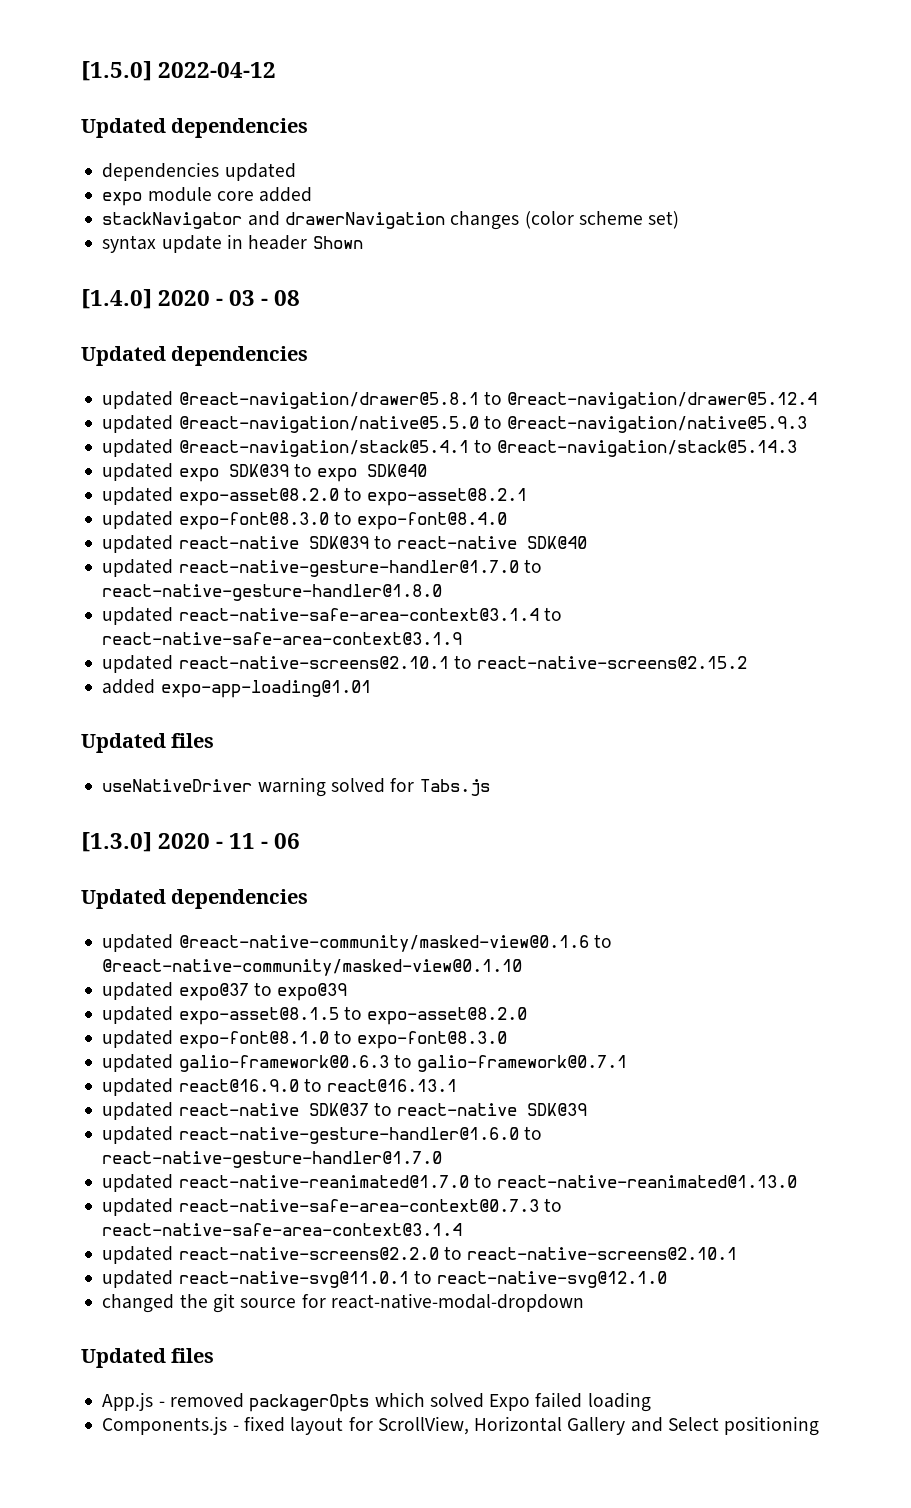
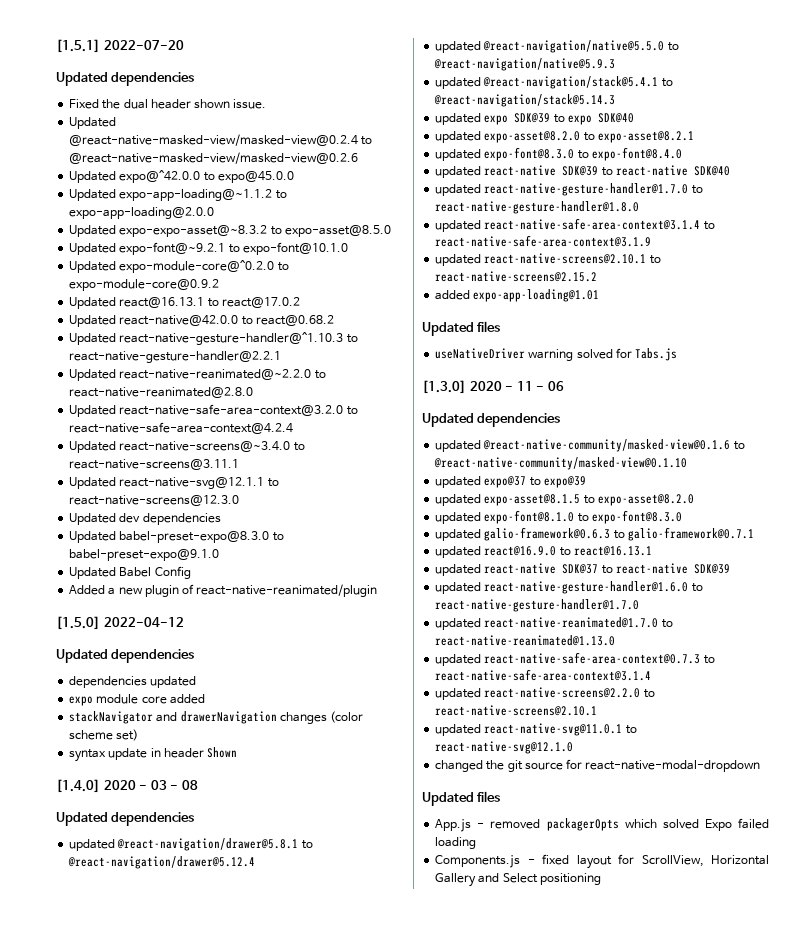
(81, 71) none -> [56,39,184,53] [56,72,195,86] [69,99,267,109] [69,117,117,129] [69,134,373,146] [69,152,359,164] [69,170,294,183] [69,189,287,201] [69,207,215,219] [69,225,391,237] [69,242,348,255] [69,260,289,273] [69,279,220,291] [69,297,300,309] [69,315,334,327] [69,332,358,345] [69,351,282,363] [69,369,326,381] [69,387,254,398] [69,404,358,417] [69,422,294,434] [69,441,305,453] [69,459,240,470] [69,477,279,489] [69,495,240,506] [69,513,221,525] [69,531,284,543] [69,549,220,561] [69,566,191,579] [69,584,378,597] [1.5.1] 2022-07-20 // Updated dependencies // Fixed the dual header shown issue. // Updated @react-native-masked-view/masked-view@0.2.4 to @react-native-masked-view/masked-view@0.2.6 // Updated expo@^42.0.0 to expo@45.0.0 // Updated expo-app-loading@~1.1.2 to expo-app-loading@2.0.0 // Updated expo-expo-asset@~8.3.2 to expo-asset@8.5.0 // Updated expo-font@~9.2.1 to expo-font@10.1.0 // Updated expo-module-core@^0.2.0 to expo-module-core@0.9.2 // Updated react@16.13.1 to react@17.0.2 // Updated react-native@42.0.0 to react@0.68.2 // Updated react-native-gesture-handler@^1.10.3 to react-native-gesture-handler@2.2.1 // Updated react-native-reanimated@~2.2.0 to react-native-reanimated@2.8.0 // Updated react-native-safe-area-context@3.2.0 to react-native-safe-area-context@4.2.4 // Updated react-native-screens@~3.4.0 to react-native-screens@3.11.1 // Updated react-native-svg@12.1.1 to react-native-screens@12.3.0 // Updated dev dependencies // Updated babel-preset-expo@8.3.0 to babel-preset-expo@9.1.0 // Updated Babel Config // Added a new plugin of react-native-reanimated/plugin //

